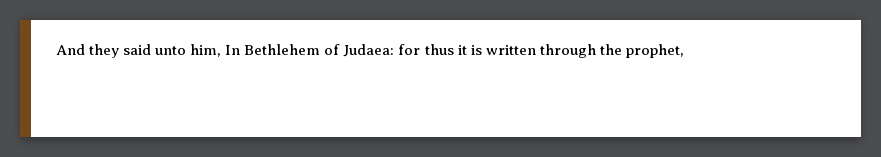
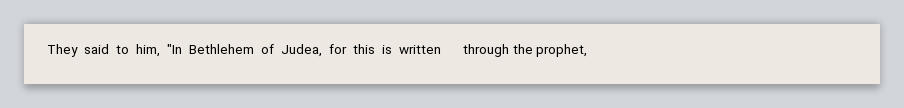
[56,44,467,58] And they said unto him, In Bethlehem of Judaea: for thus it -> [47,44,375,57] They said to him, "In Bethlehem of Judea, for this

